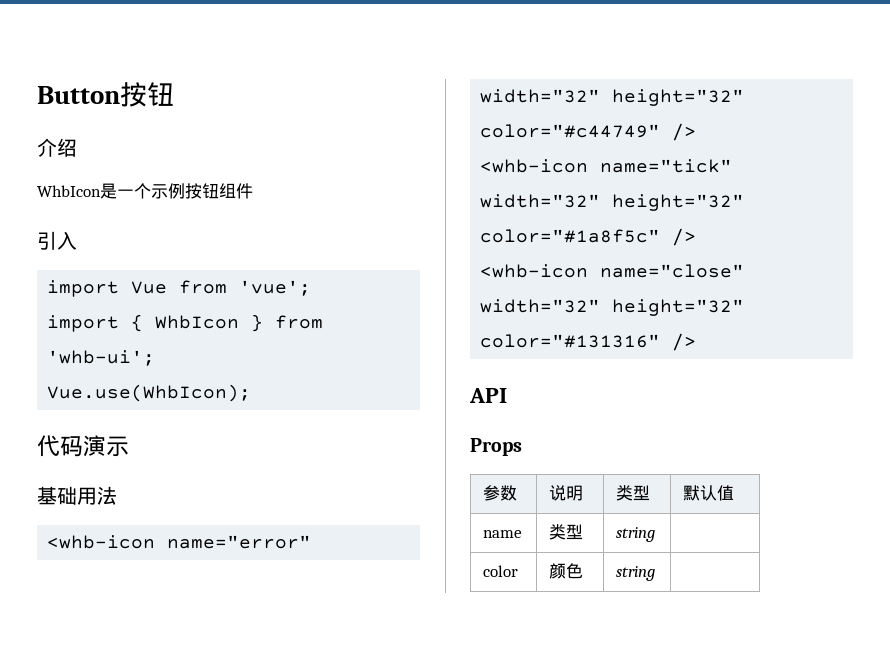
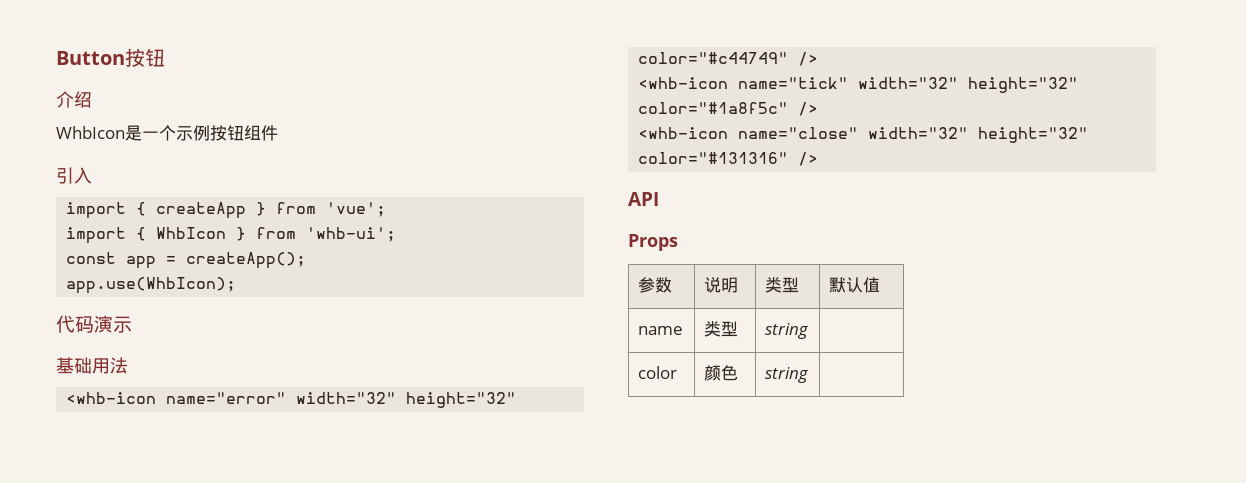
[131,281,168,294] Vue -> [136,202,267,219] { createApp }
[47,384,252,402] Vue.use(WhbIcon); -> [66,252,307,269] [66,277,237,294] const app = createApp(); // app.use(WhbIcon);

